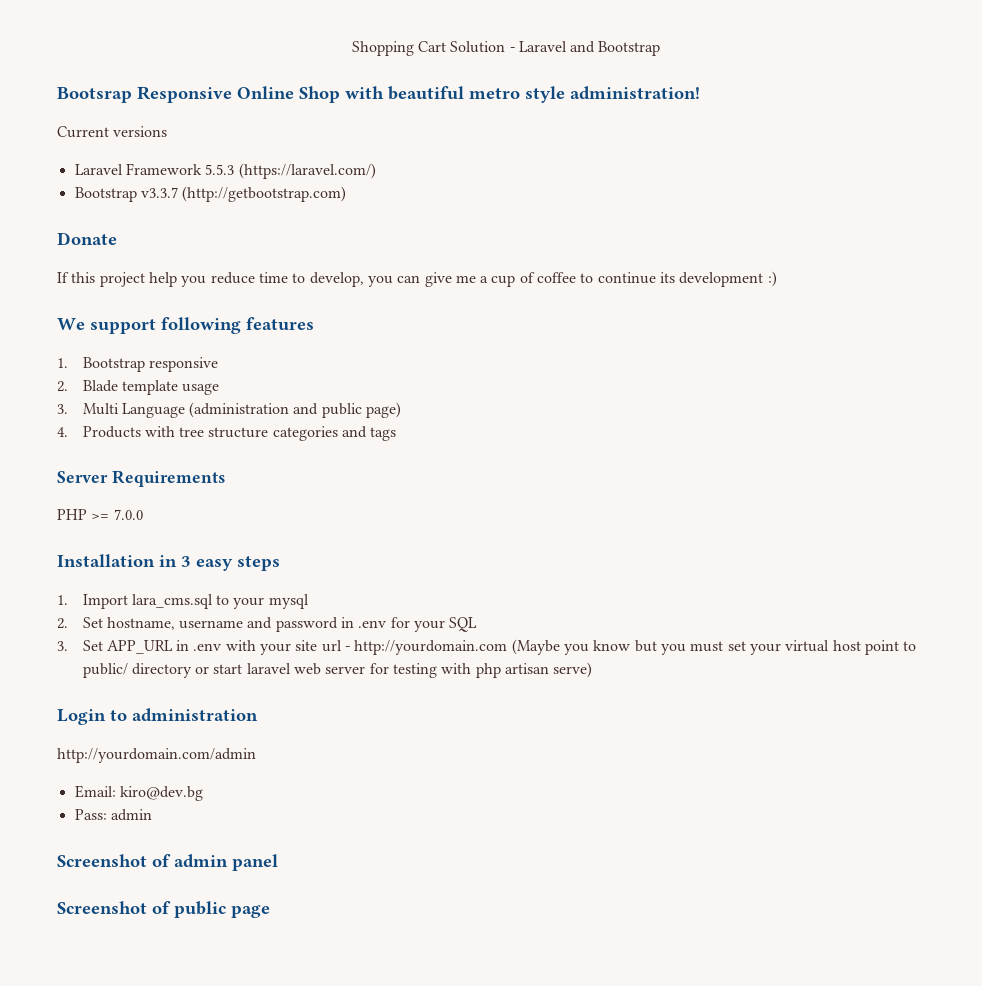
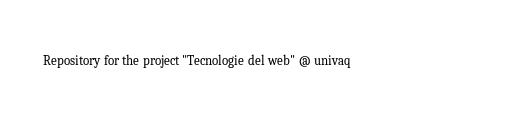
[351,41,661,56] [57,86,700,103] [57,126,168,138] [74,163,376,179] [74,186,347,202] [57,232,117,245] [57,271,777,287] [57,317,314,334] [57,357,218,372] [57,380,220,395] [57,402,402,418] [57,426,397,441] [57,470,225,487] [57,509,143,520] [57,554,280,571] [57,594,309,609] [57,617,478,632] [57,639,917,655] [82,662,593,678] [57,708,258,725] [57,748,256,763] [74,785,203,801] [74,809,152,821] [57,854,278,871] [57,901,270,918] Shopping Cart Solution - Laravel and Bootstrap // Bootsrap Responsive Online Shop with beautiful metro style administration! // Current versions // Laravel Framework 5.5.3 (https://laravel.com/) // Bootstrap v3.3.7 (http://getbootstrap.com) // Donate // If this project help you reduce time to develop, you can give me a cup of coffee to continue its development :) // We support following features // 1. Bootstrap responsive // 2. Blade template usage // 3. Multi Language (administration and public page) // 4. Products with tree structure categories and tags // Server Requirements // PHP >= 7.0.0 // Installation in 3 easy steps // 1. Import lara_cms.sql to your mysql // 2. Set hostname, username and password in .env for your SQL // 3. Set APP_URL in .env with your site url - http://yourdomain.com (Maybe you know but you must set your virtual host point to public/ directory or start laravel web server for testing with php artisan serve) // Login to administration // http://yourdomain.com/admin // Email: kiro@dev.bg // Pass: admin // Screenshot of admin panel // Screenshot of public page -> [43,54,352,68] Repository for the project "Tecnologie del web" @ univaq

